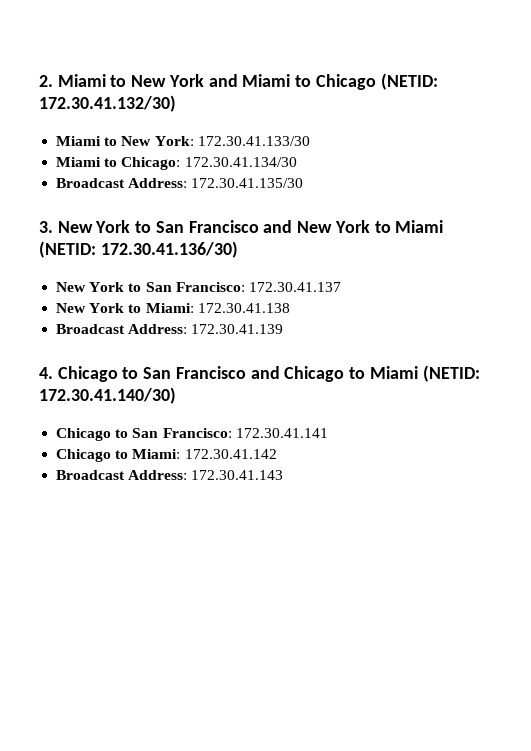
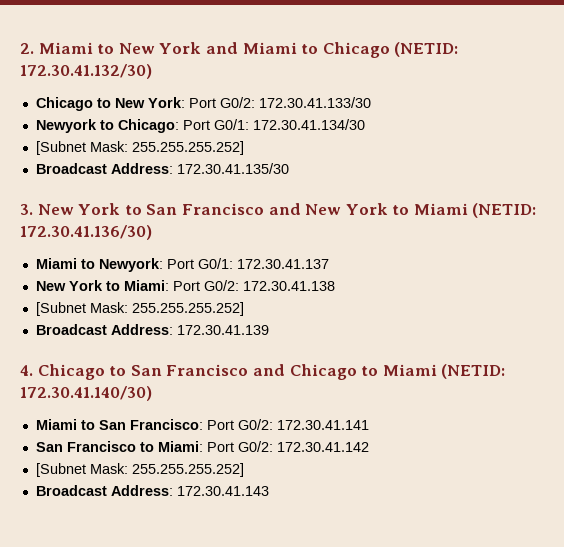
[56,136,102,146] Miami -> [35,97,93,111] Chicago
(194, 141) none -> [188,97,255,108] Port G0/2:
[56,157,102,167] Miami -> [35,119,97,133] Newyork
(181, 163) none -> [182,119,249,130] Port G0/1:
(297, 162) none -> [35,141,244,155] // [Subnet Mask: 255.255.255.252]
[56,282,245,292] New York to San Francisco: -> [35,258,233,272] Miami to Newyork: Port G0/1:
(194, 308) none -> [172,280,239,291] Port G0/2:
(290, 308) none -> [35,302,244,316] // [Subnet Mask: 255.255.255.252]
[56,428,232,441] Chicago to San Francisco: -> [35,419,273,430] Miami to San Francisco: Port G0/2:
[56,449,277,462] Chicago to Miami: 172.30.41.142 -> [35,441,369,452] [35,463,244,477] San Francisco to Miami: Port G0/2: 172.30.41.142 // [Subnet Mask: 255.255.255.252]

